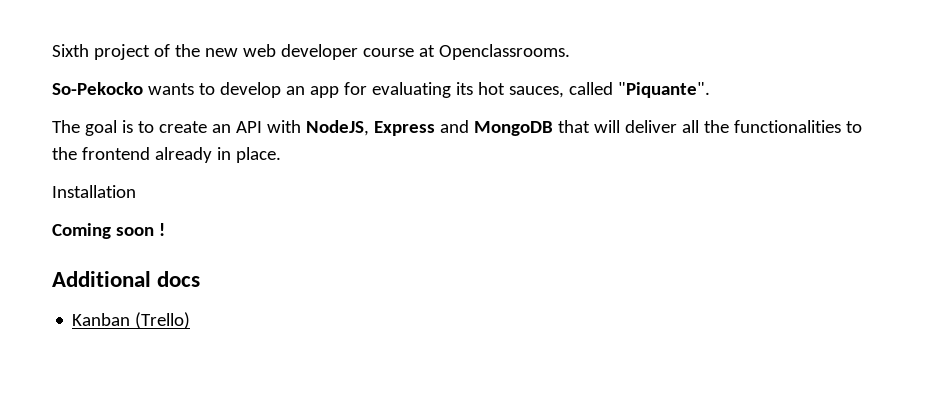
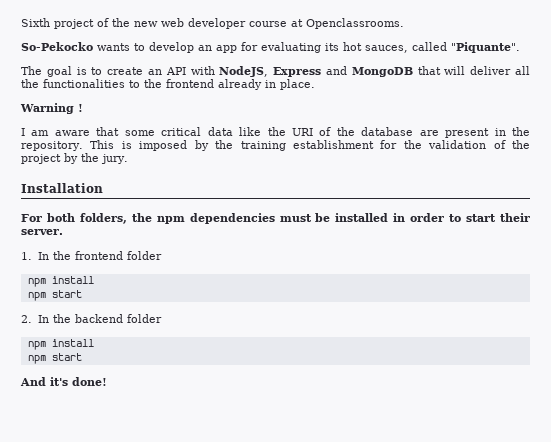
[52,185,136,198] [52,223,165,239] [52,271,201,287] [72,312,191,329] Installation // Coming soon ! // Additional docs // Kanban (Trello) -> [20,103,83,114] [21,127,530,138] [21,140,530,151] [21,153,128,164] [21,183,103,193] [21,213,530,224] [21,229,63,235] [21,251,162,260] [27,276,94,287] [27,290,82,301] [21,314,162,323] [27,339,94,350] [27,353,82,364] [20,377,107,386] Warning ! // I am aware that some critical data like the URI of the database are present in the repository. This is imposed by the training establishment for the validation of the project by the jury. // Installation // For both folders, the npm dependencies must be installed in order to start their server. // 1. In the frontend folder // npm install // npm start // 2. In the backend folder // npm install // npm start // And it's done!

